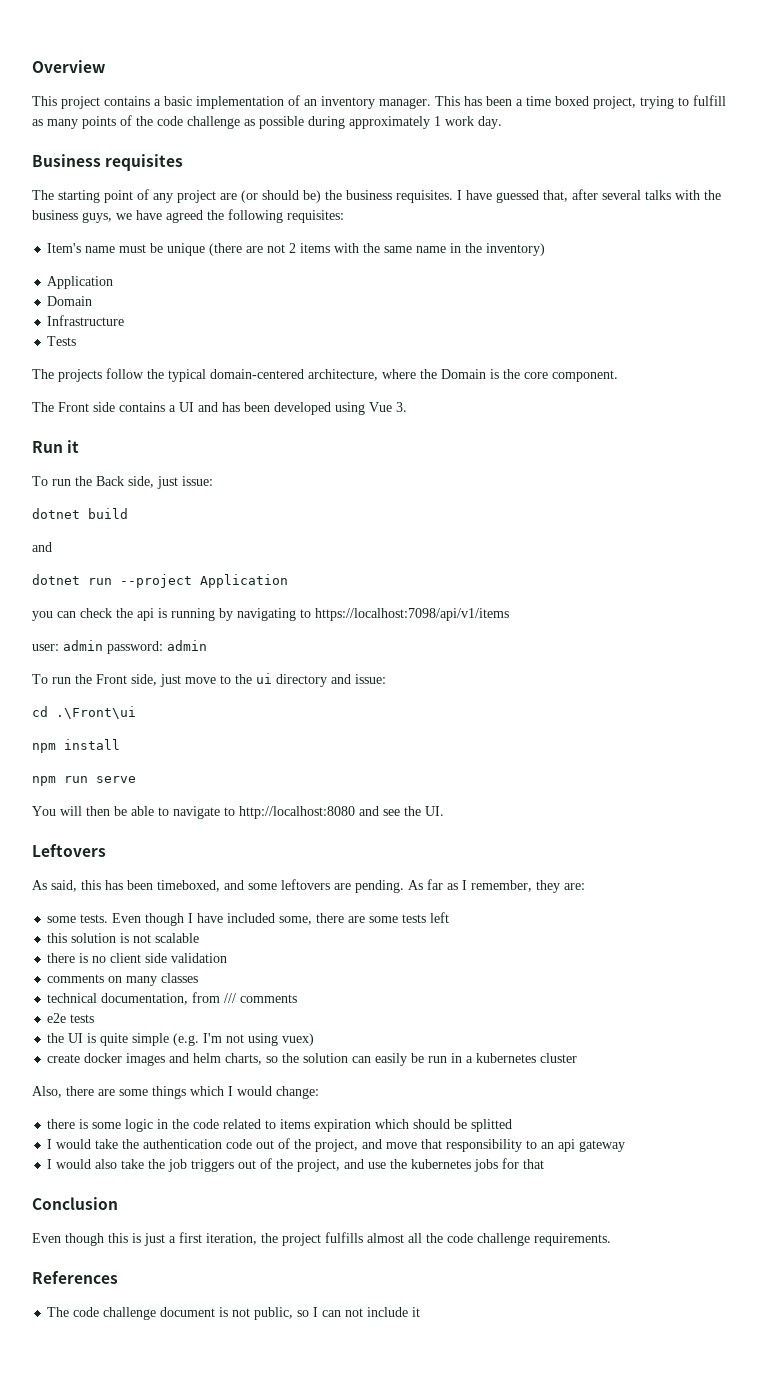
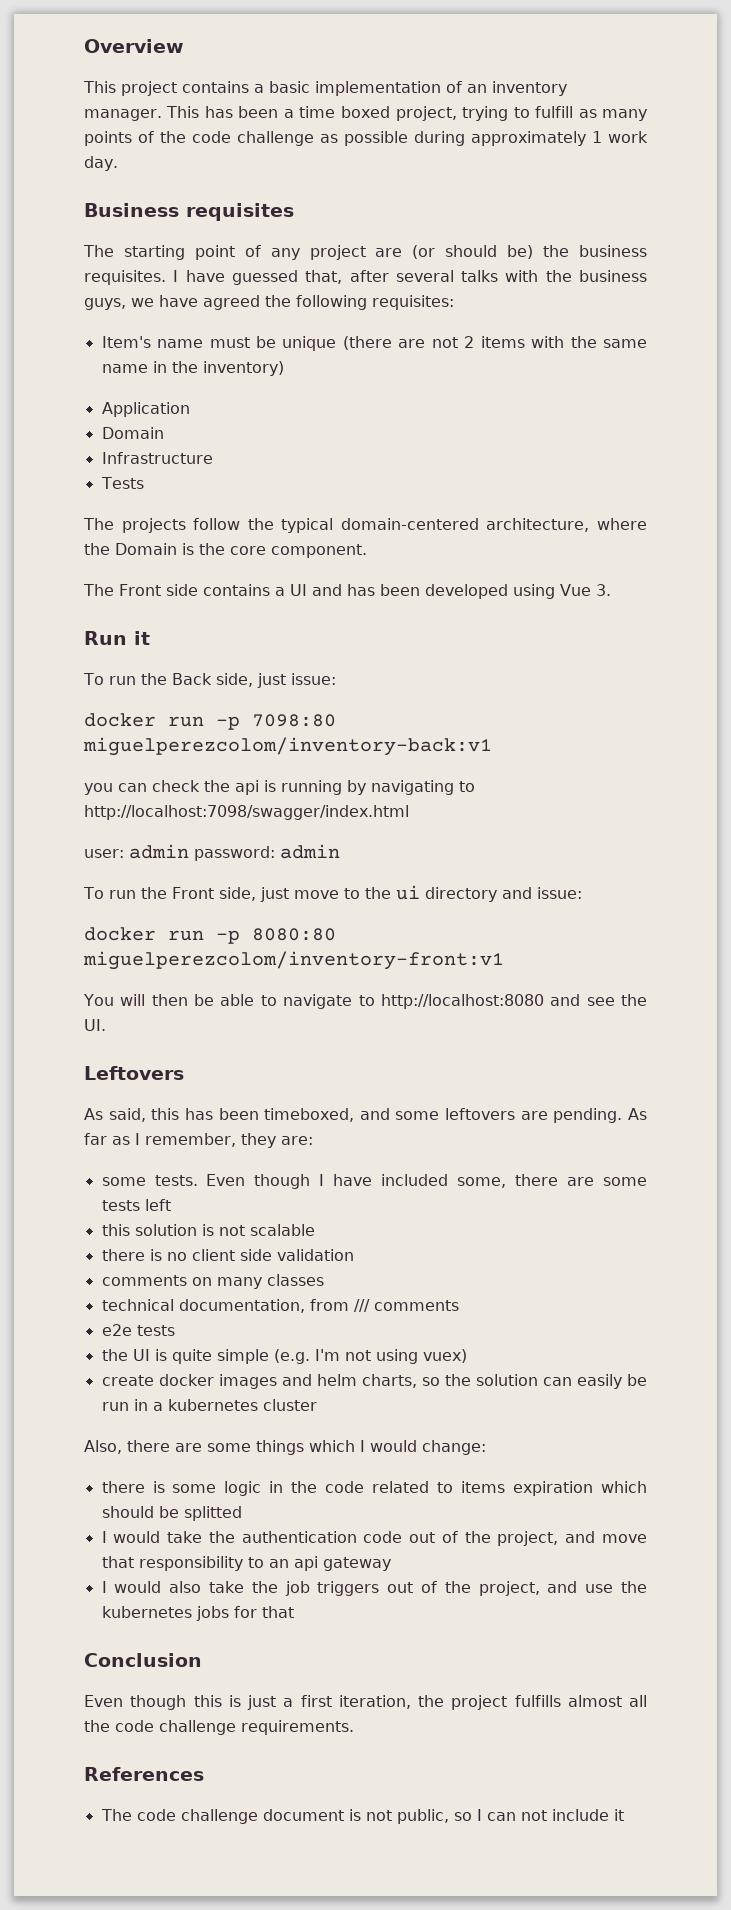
[32,508,128,519] [32,542,52,552] [32,574,288,588] dotnet build // and // dotnet run --project Application -> [84,713,336,730] [83,737,492,756] docker run -p 7098:80 miguelperezcolom/inventory-back:v1
[315,608,509,621] https://localhost:7098/api/v1/items -> [84,805,409,820] http://localhost:7098/swagger/index.html
[32,706,136,719] [32,739,120,753] [32,776,136,786] cd .\Front\ui // npm install // npm run serve -> [84,927,336,944] [83,951,504,970] docker run -p 8080:80 miguelperezcolom/inventory-front:v1

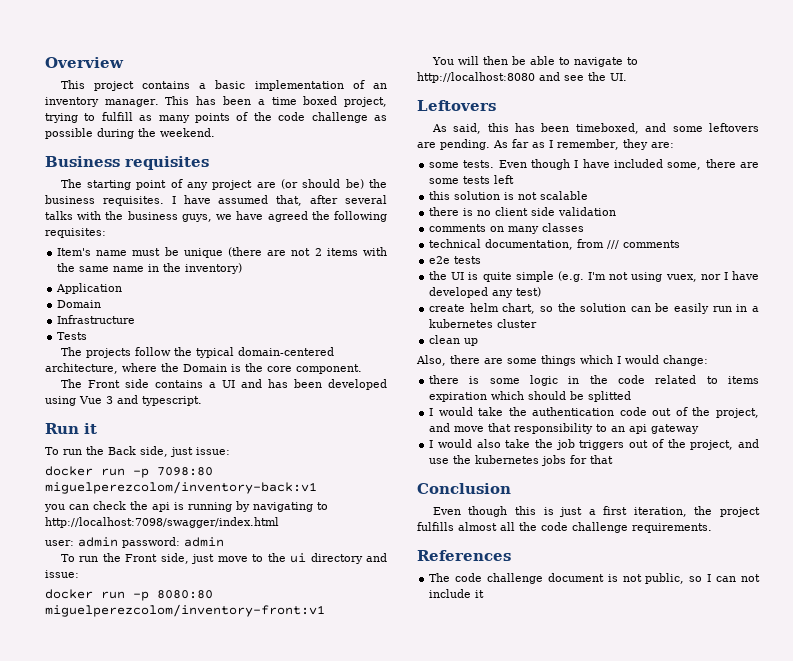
[471,131,648,146] [84,156,118,171] approximately 1 work day. -> [138,128,215,137] the weekend.
[231,270,298,285] guessed -> [218,195,269,204] assumed
[595,584,611,596] 3. -> [106,395,202,406] 3 and typescript.
[422,1349,467,1363] [101,1374,417,1389] vuex) // create docker images and helm charts, -> [665,271,759,282] [429,287,542,298] [429,303,536,314] vuex, nor I have developed any test) // create helm chart,
[576,1374,648,1389] easily be -> [655,303,710,314] be easily
(317, 1405) none -> [429,335,479,346] // clean up

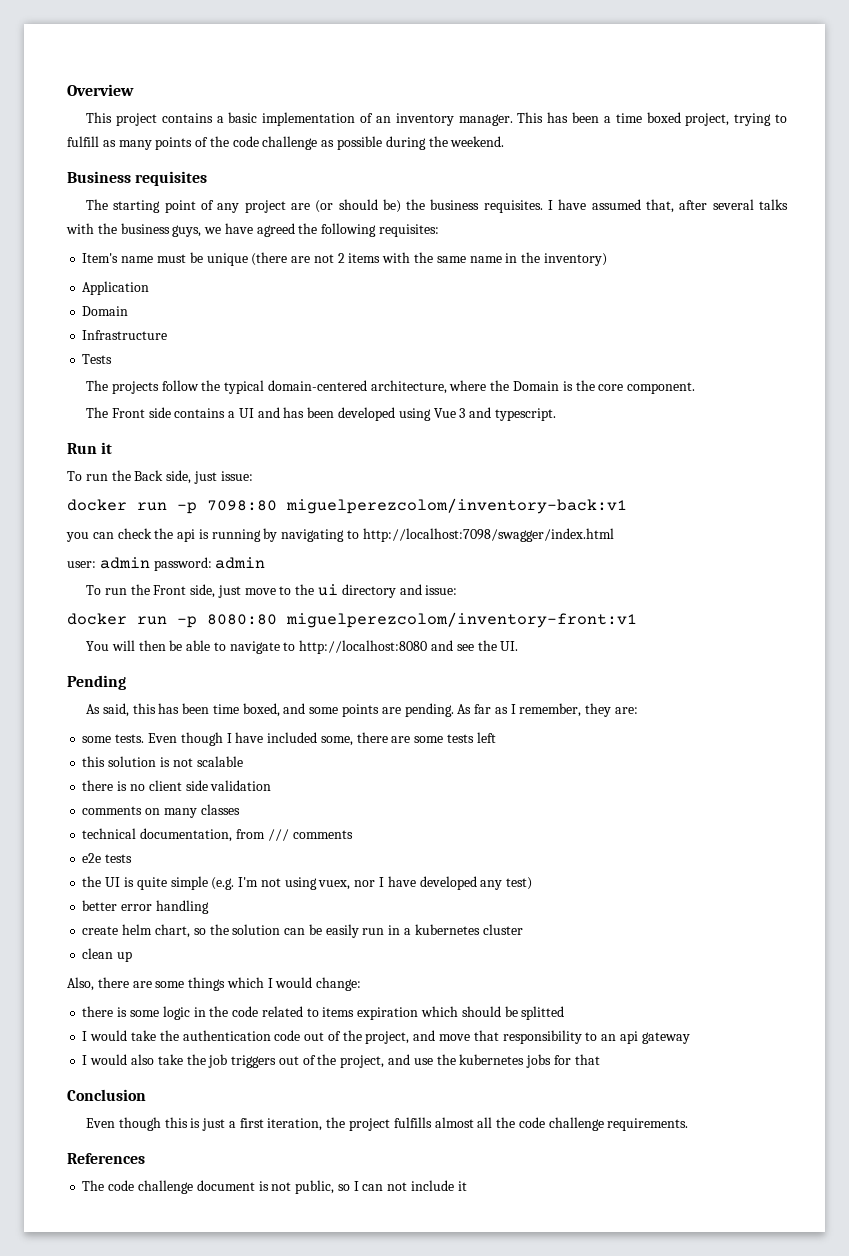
[417,100,496,111] Leftovers -> [67,675,126,690] Pending
[575,123,639,134] timeboxed, -> [212,703,280,717] time boxed,
[709,123,759,132] leftovers -> [342,704,380,717] points
(542, 292) none -> [82,900,209,914] // better error handling

